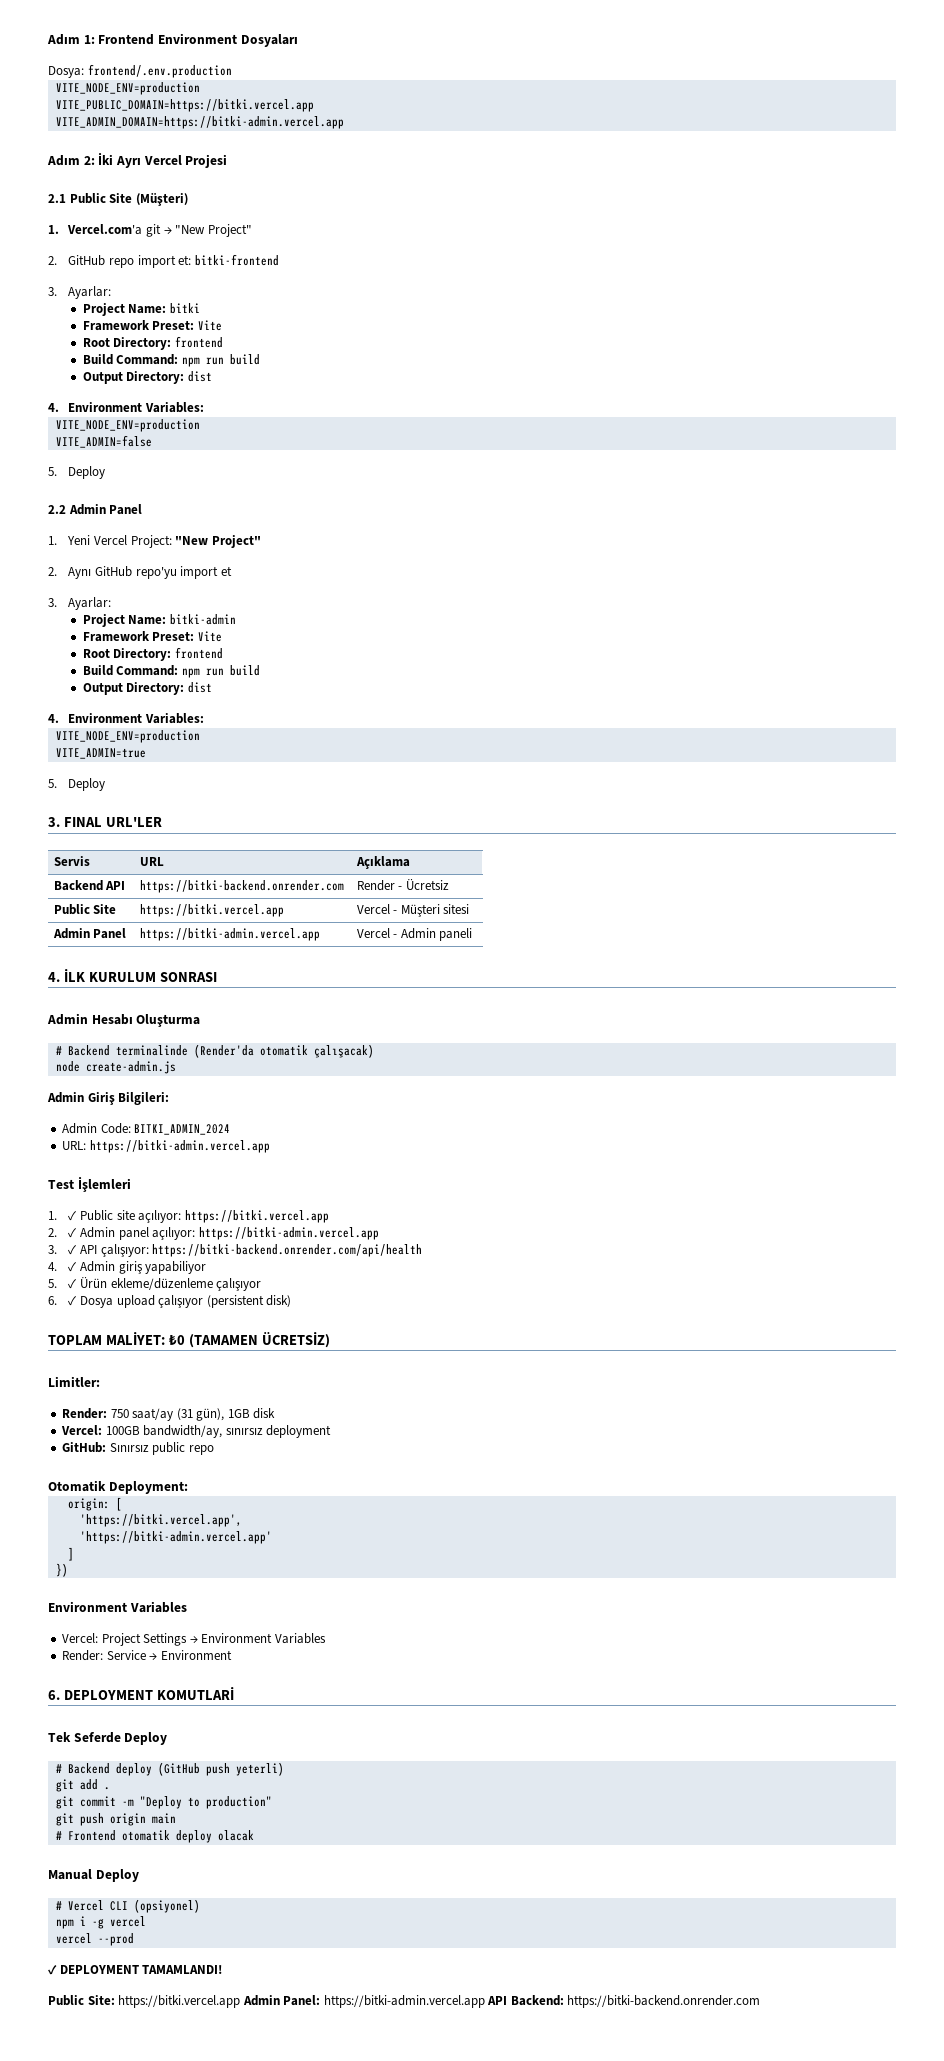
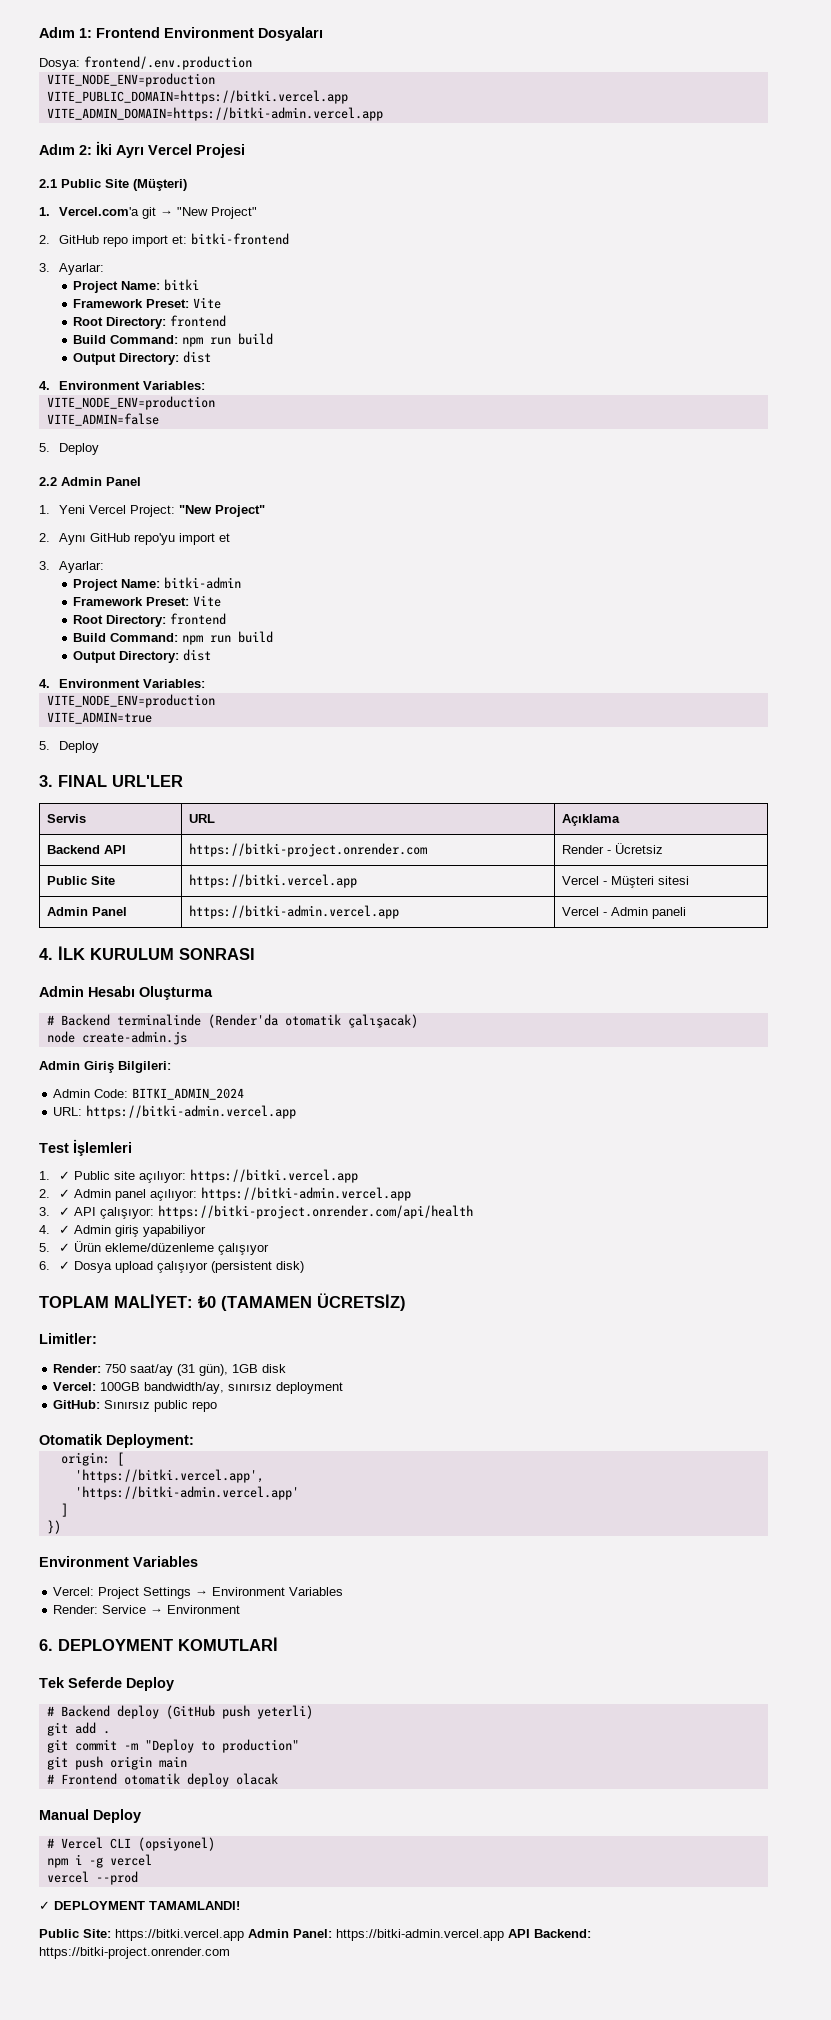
[139,880,344,893] https://bitki-backend.onrender.com -> [188,843,427,857] https://bitki-project.onrender.com
[152,1244,423,1257] https://bitki-backend.onrender.com/api/health -> [158,1205,474,1219] https://bitki-project.onrender.com/api/health
[567,1995,761,2008] https://bitki-backend.onrender.com -> [39,1947,230,1959] https://bitki-project.onrender.com

